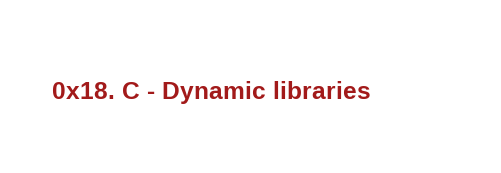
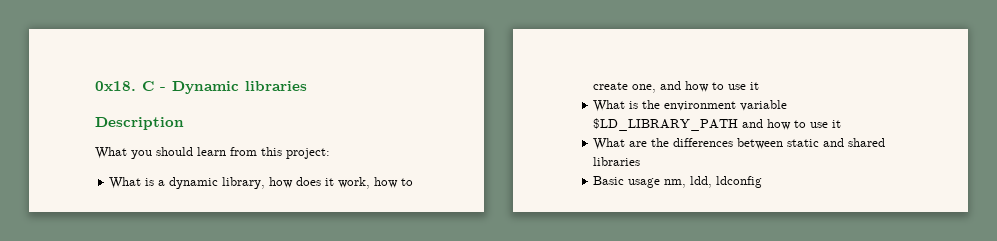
(371, 90) none -> [95,117,184,130] [95,147,330,159] [109,177,414,189] [593,81,760,93] [593,100,788,112] [593,118,842,131] [593,138,886,150] [593,157,641,166] [593,176,763,188] // Description // What you should learn from this project: // What is a dynamic library, how does it work, how to create one, and how to use it // What is the environment variable $LD_LIBRARY_PATH and how to use it // What are the differences between static and shared libraries // Basic usage nm, ldd, ldconfig

